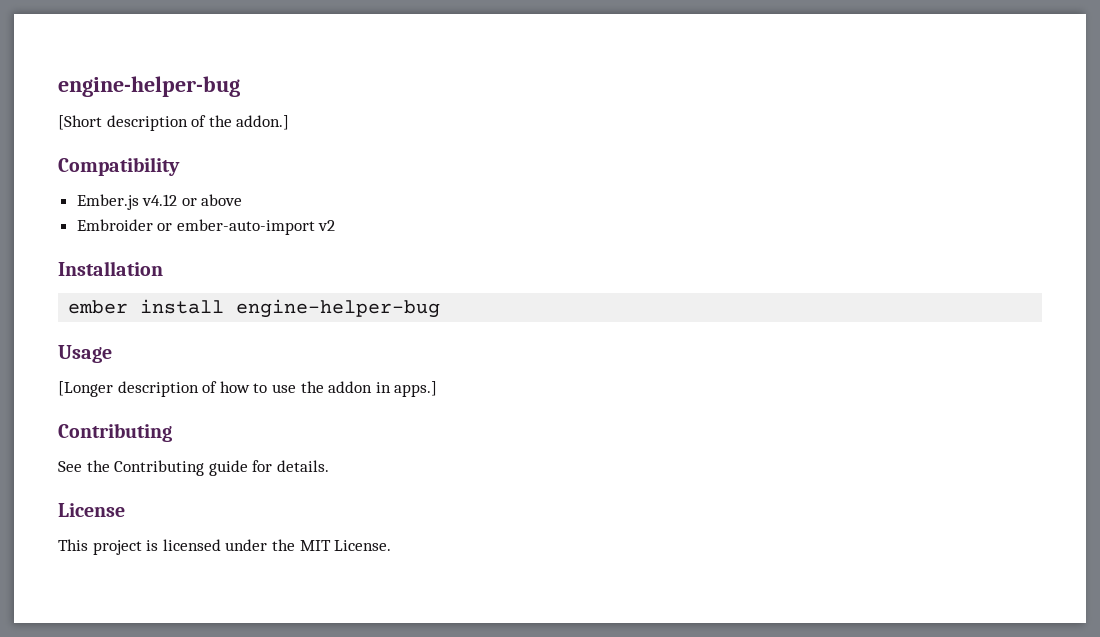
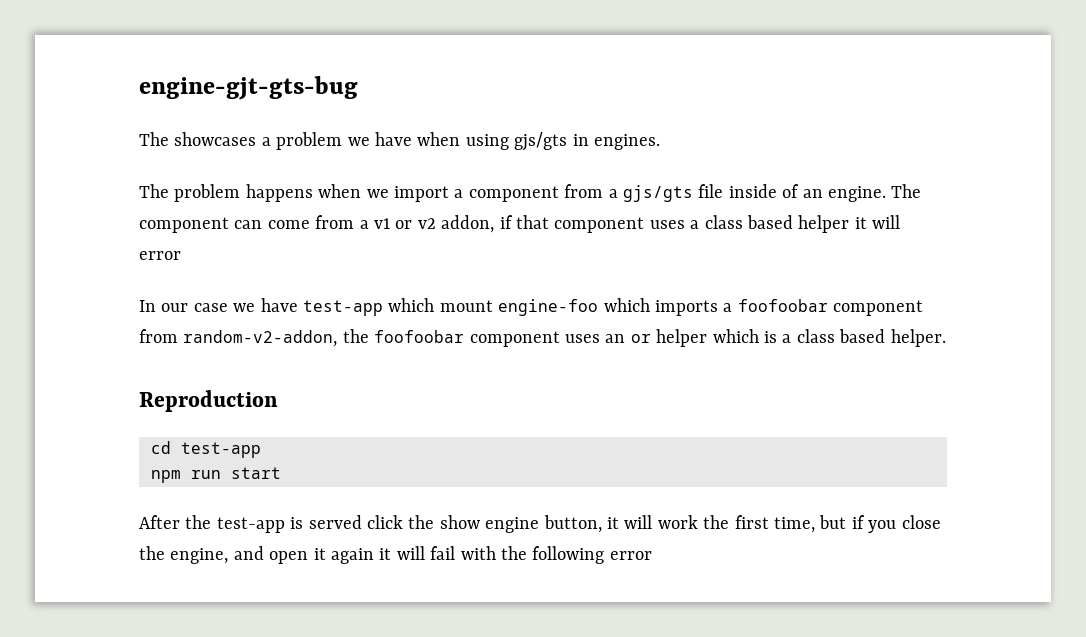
[58,76,240,97] [58,115,290,131] [58,157,180,176] [76,194,243,210] [76,219,336,235] [58,261,163,276] [68,299,441,318] [58,345,112,363] [58,381,438,397] [58,423,172,442] [58,460,329,476] [58,503,125,517] [58,539,392,555] engine-helper-bug // [Short description of the addon.] // Compatibility // Ember.js v4.12 or above // Embroider or ember-auto-import v2 // Installation // ember install engine-helper-bug // Usage // [Longer description of how to use the addon in apps.] // Contributing // See the Contributing guide for details. // License // This project is licensed under the MIT License. -> [139,76,358,100] [139,132,660,151] [139,184,922,202] [139,215,901,233] [139,251,181,260] [139,298,924,316] [139,329,946,347] [139,390,278,412] [151,441,261,458] [151,467,281,483] [139,515,941,533] [139,546,652,564] engine-gjt-gts-bug // The showcases a problem we have when using gjs/gts in engines. // The problem happens when we import a component from a gjs/gts file inside of an engine. The component can come from a v1 or v2 addon, if that component uses a class based helper it will error // In our case we have test-app which mount engine-foo which imports a foofoobar component from random-v2-addon, the foofoobar component uses an or helper which is a class based helper. // Reproduction // cd test-app // npm run start // After the test-app is served click the show engine button, it will work the first time, but if you close the engine, and open it again it will fail with the following error

